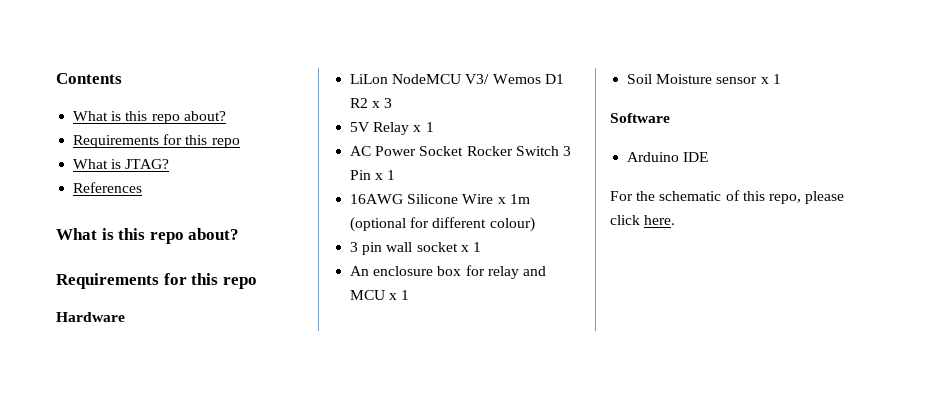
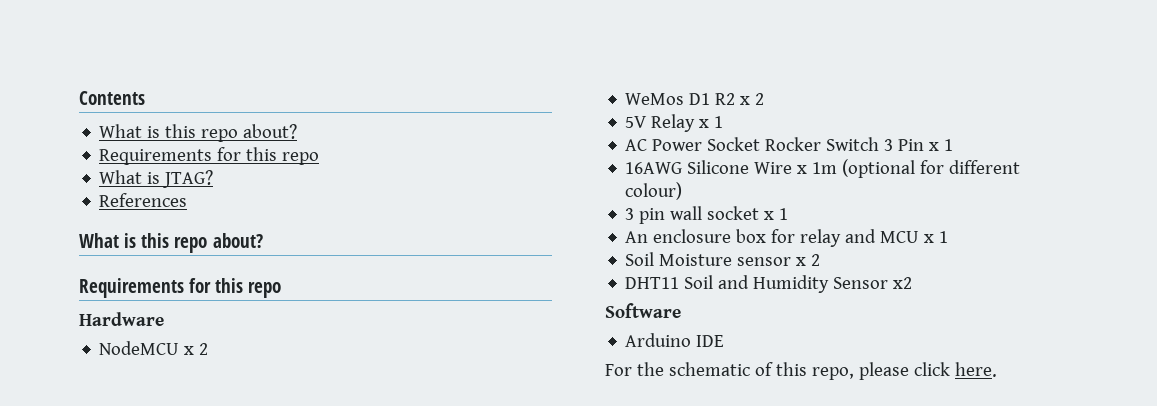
[350,74,541,84] LiLon NodeMCU V3/ Wemos -> [99,341,209,355] [625,93,685,105] NodeMCU x 2 // WeMos
[384,98,393,108] 3 -> [755,93,765,105] 2
[772,74,781,84] 1 -> [811,254,821,266] [625,275,913,293] 2 // DHT11 Soil and Humidity Sensor x2

